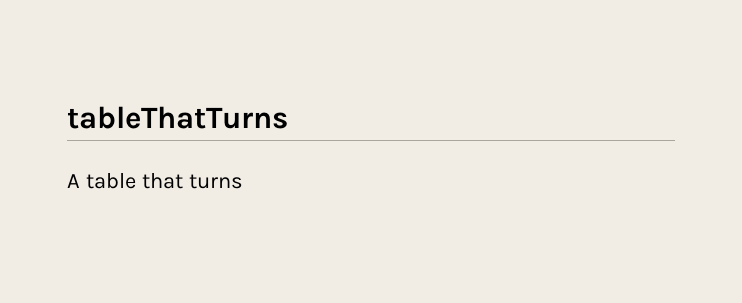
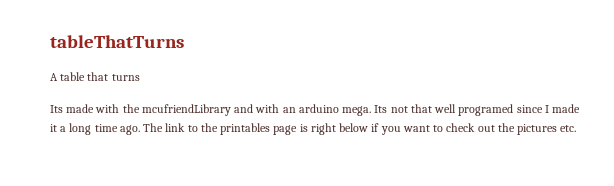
(243, 181) none -> [50,104,581,116] [50,123,577,135] // Its made with the mcufriendLibrary and with an arduino mega. Its not that well programed since I made it a long time ago. The link to the printables page is right below if you want to check out the pictures etc.

